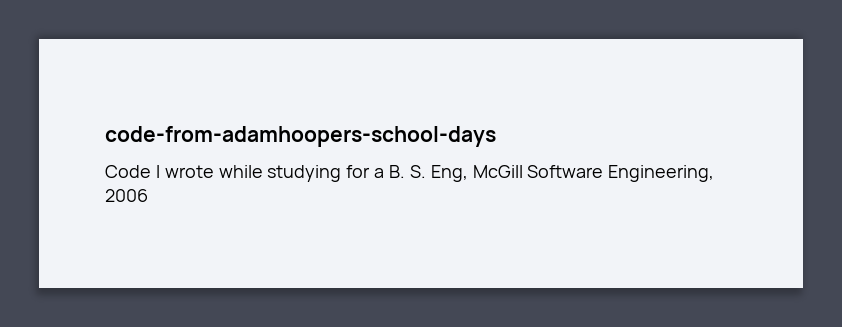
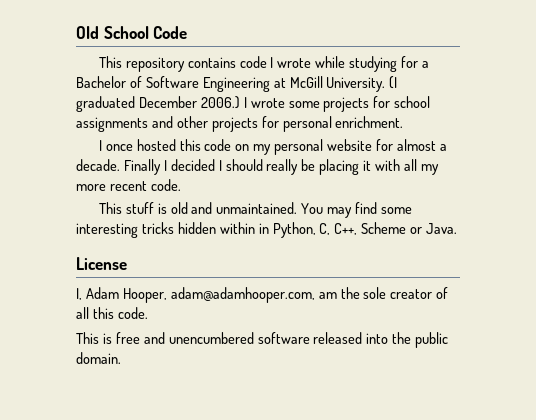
[105,126,496,147] [105,165,151,178] code-from-adamhoopers-school-days // Code -> [76,26,188,39] [98,56,267,72] Old School Code // This repository contains code
[389,165,715,182] [105,189,148,202] B. S. Eng, McGill Software Engineering, 2006 -> [76,76,398,92] [76,96,431,112] [76,116,404,132] [98,139,447,155] [76,159,439,175] [76,179,181,191] [98,202,412,218] [76,222,458,238] [76,257,127,270] [76,287,449,303] [76,307,148,319] [76,332,449,348] [76,352,121,364] Bachelor of Software Engineering at McGill University. (I graduated December 2006.) I wrote some projects for school assignments and other projects for personal enrichment. // I once hosted this code on my personal website for almost a decade. Finally I decided I should really be placing it with all my more recent code. // This stuff is old and unmaintained. You may find some interesting tricks hidden within in Python, C, C++, Scheme or Java. // License // I, Adam Hooper, adam@adamhooper.com, am the sole creator of all this code. // This is free and unencumbered software released into the public domain.

